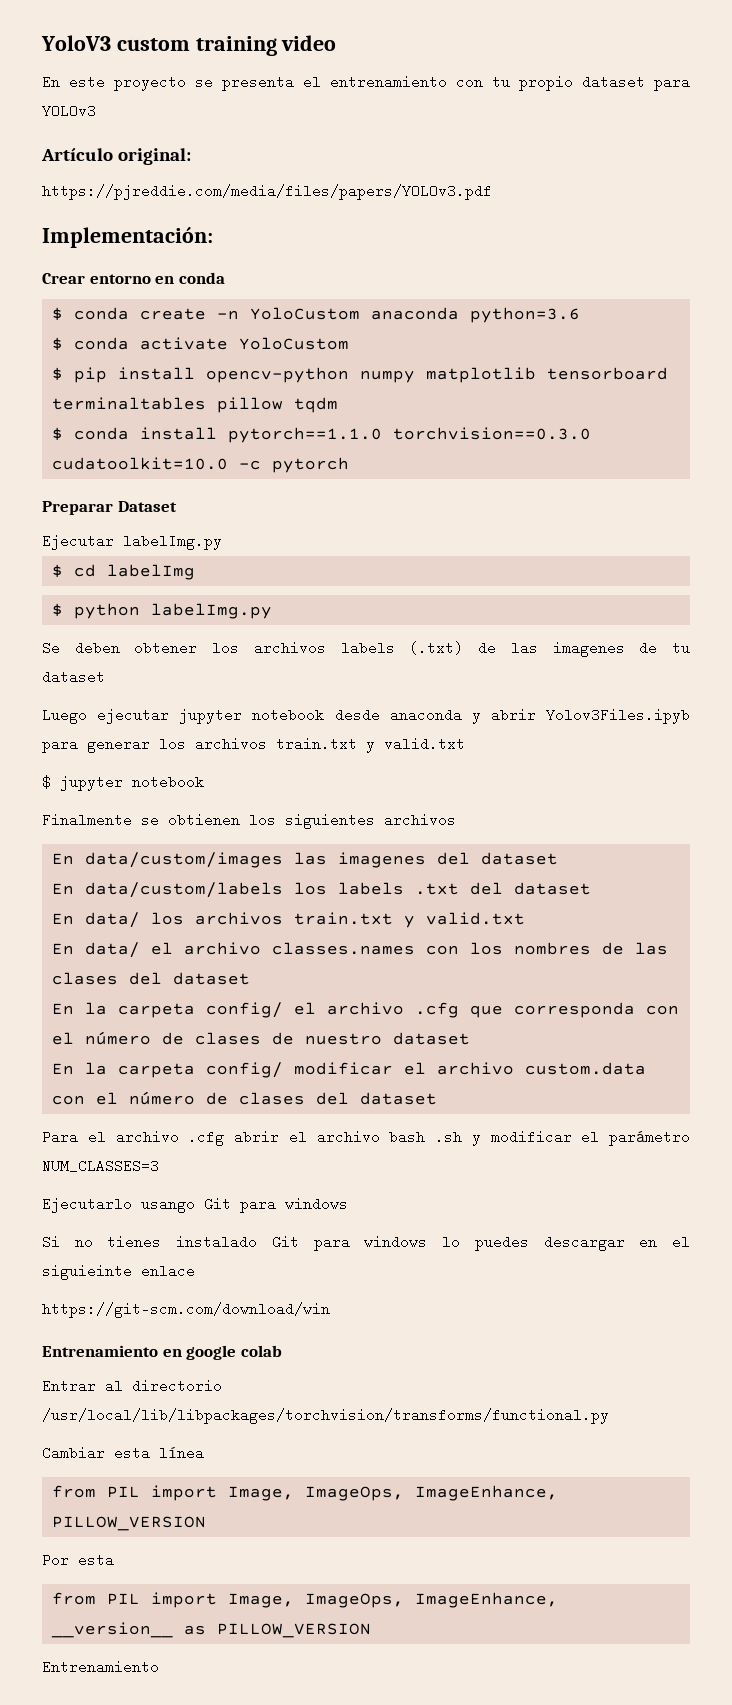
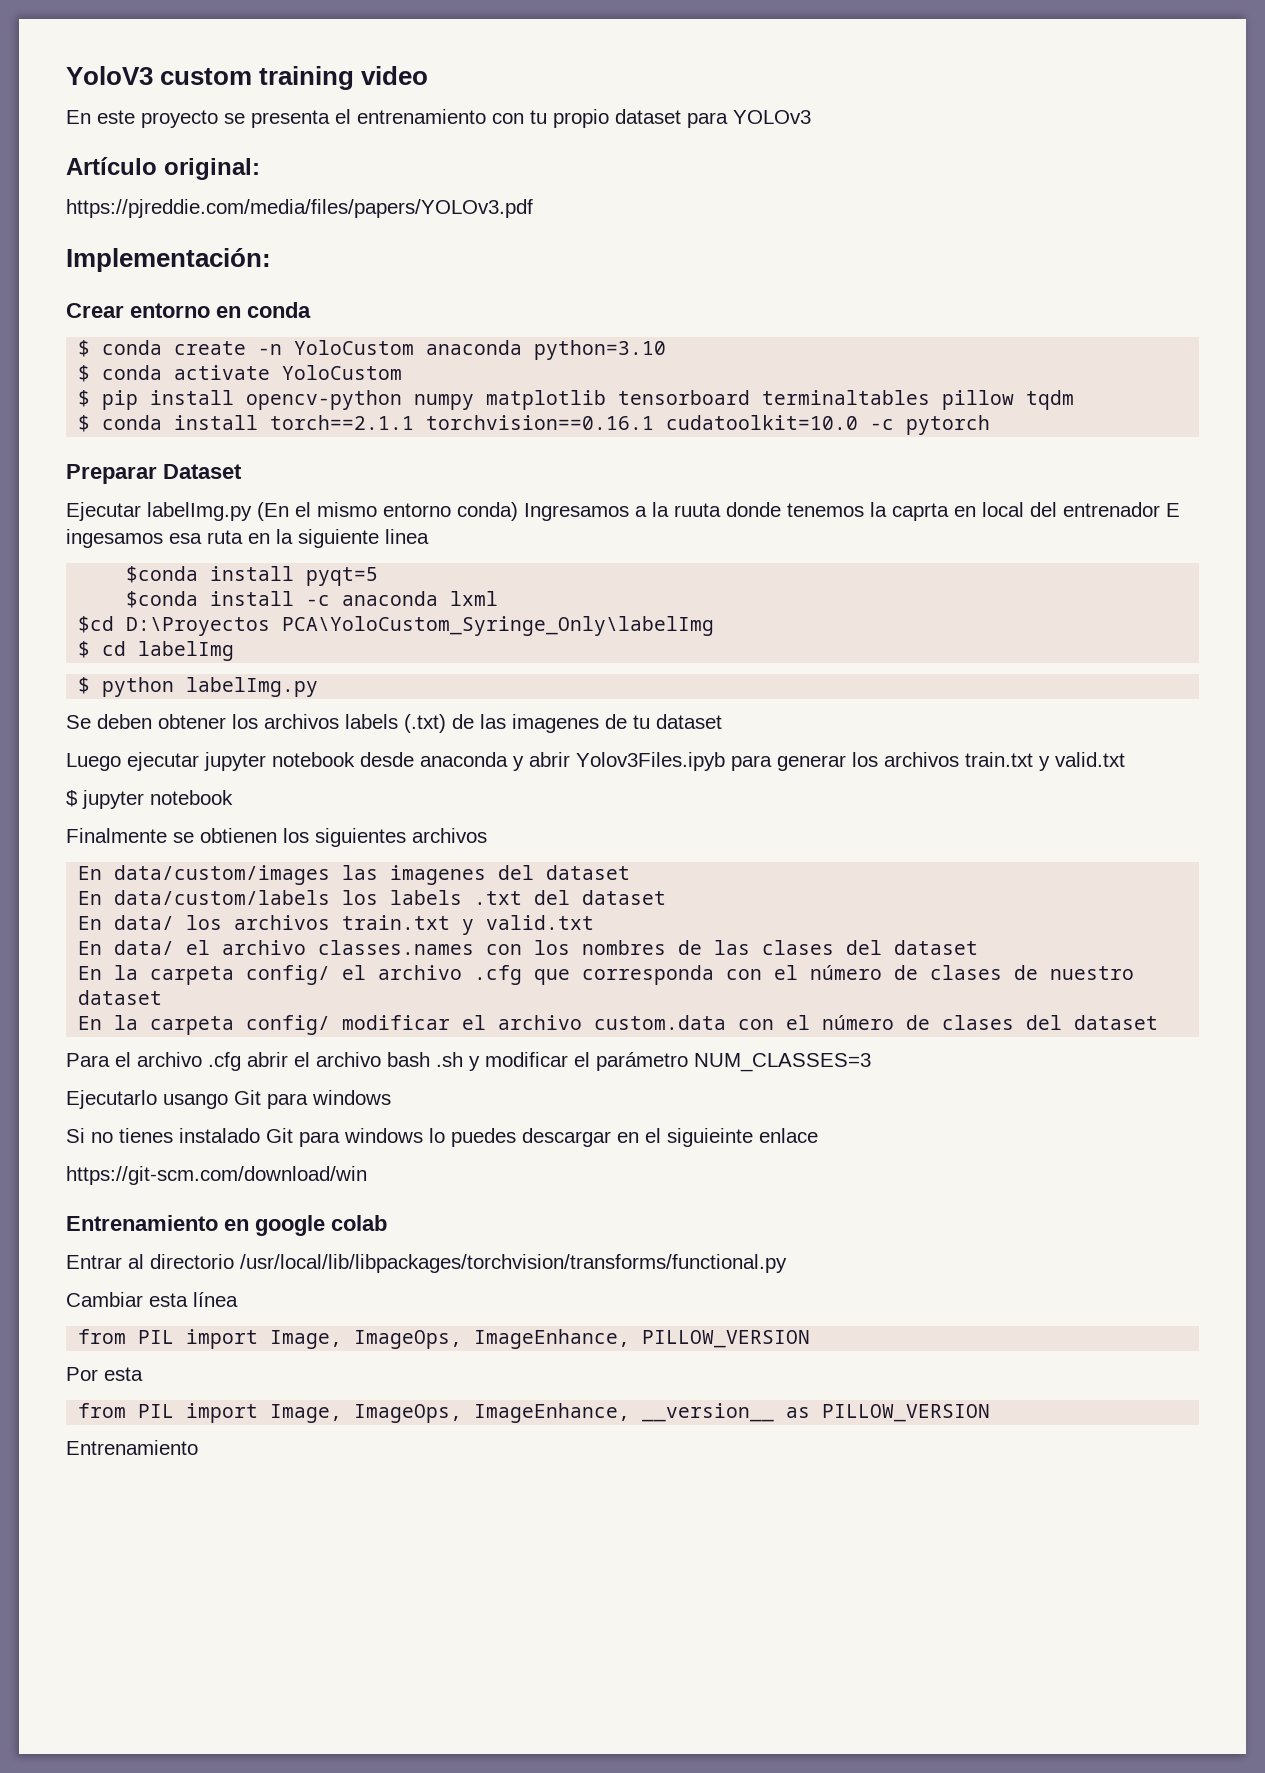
[470,307,581,323] python=3.6 -> [534,340,667,360] python=3.10
[228,427,592,443] pytorch==1.1.0 torchvision==0.3.0 -> [270,415,655,430] torch==2.1.1 torchvision==0.16.1
(222, 542) none -> [257,502,1180,521] [66,529,429,548] [126,566,379,586] [126,591,499,608] [78,616,715,636] (En el mismo entorno conda) Ingresamos a la ruuta donde tenemos la caprta en local del entrenador E ingesamos esa ruta en la siguiente linea // $conda install pyqt=5 // $conda install -c anaconda lxml // $cd D:\Proyectos PCA\YoloCustom_Syringe_Only\labelImg

